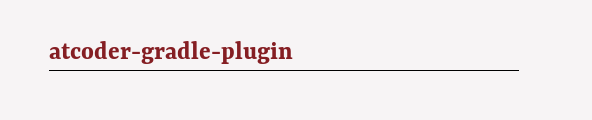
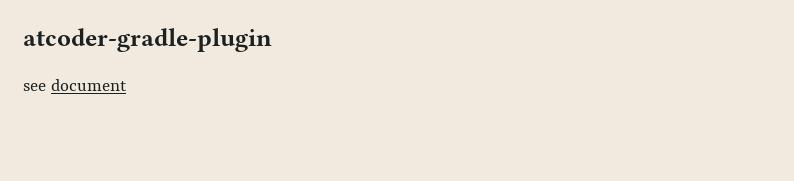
(293, 52) none -> [23,79,127,91] // see document

